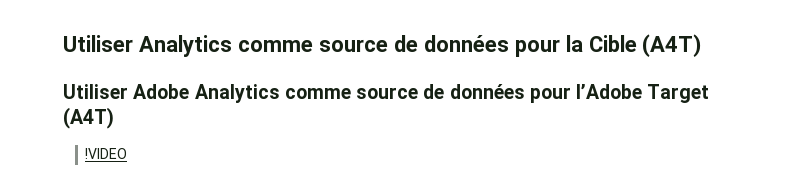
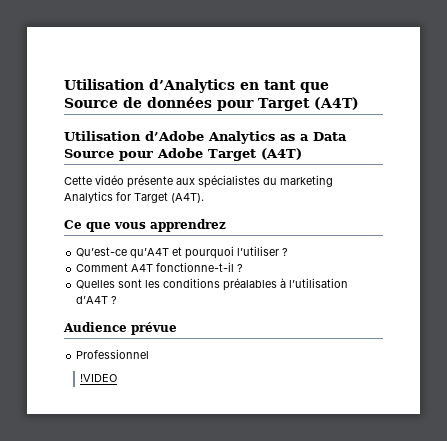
[63,34,702,57] [63,84,710,103] [63,107,114,129] Utiliser Analytics comme source de données pour la Cible (A4T) // Utiliser Adobe Analytics comme source de données pour l’Adobe Target (A4T) -> [64,79,329,93] [64,97,359,111] [64,131,347,144] [64,148,302,161] [64,175,333,188] [64,191,204,203] [64,219,226,232] [76,246,289,259] [76,262,244,272] [76,278,349,291] [76,296,118,304] [63,322,177,335] [76,349,150,359] Utilisation d’Analytics en tant que Source de données pour Target (A4T) // Utilisation d’Adobe Analytics as a Data Source pour Adobe Target (A4T) // Cette vidéo présente aux spécialistes du marketing Analytics for Target (A4T). // Ce que vous apprendrez // Qu’est-ce qu’A4T et pourquoi l’utiliser ? // Comment A4T fonctionne-t-il ? // Quelles sont les conditions préalables à l’utilisation d’A4T ? // Audience prévue // Professionnel

